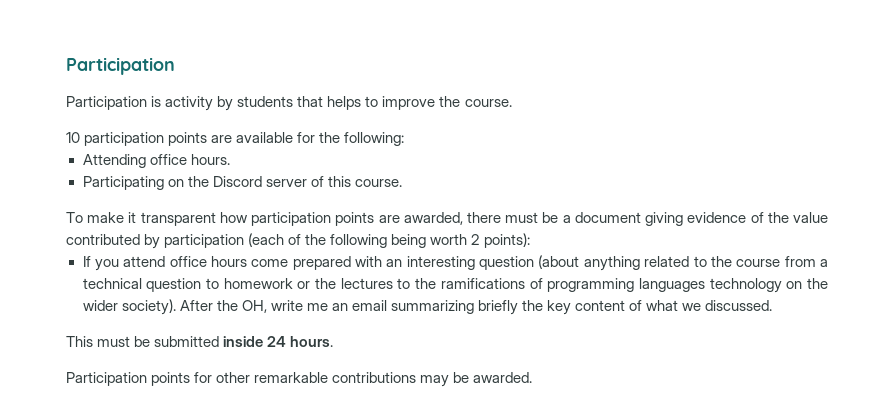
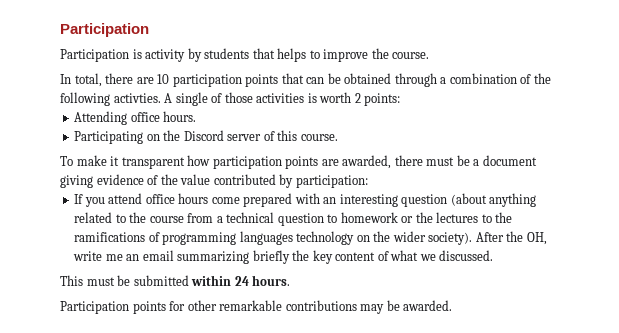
[66,132,405,146] 10 participation points are available for the following: -> [60,73,551,87] [60,92,401,106] In total, there are 10 participation points that can be obtained through a combination of the following activties. A single of those activities is worth 2 points:
[164,233,530,248] participation (each of the following being worth 2 points): -> [295,175,368,188] participation:
[223,336,264,347] inside -> [191,275,232,286] within

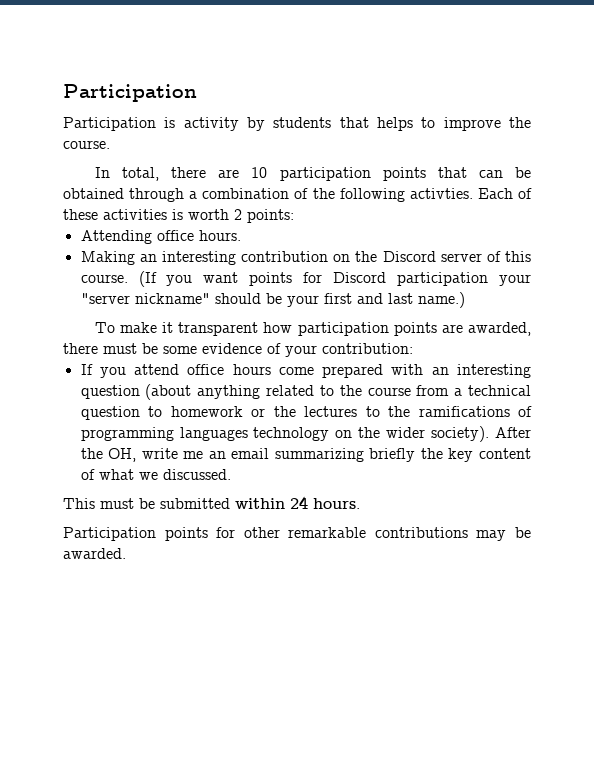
[164,92,253,106] A single of those -> [477,188,532,199] [63,209,98,220] Each of these
[74,131,144,144] Participating -> [80,251,329,265] Making an interesting contribution
(338, 137) none -> [138,271,531,287] [80,292,465,308] (If you want points for Discord participation your "server nickname" should be your first and last name.)
[473,155,537,166] [60,174,368,188] a document giving evidence of the value contributed by participation: -> [163,343,413,357] some evidence of your contribution:

